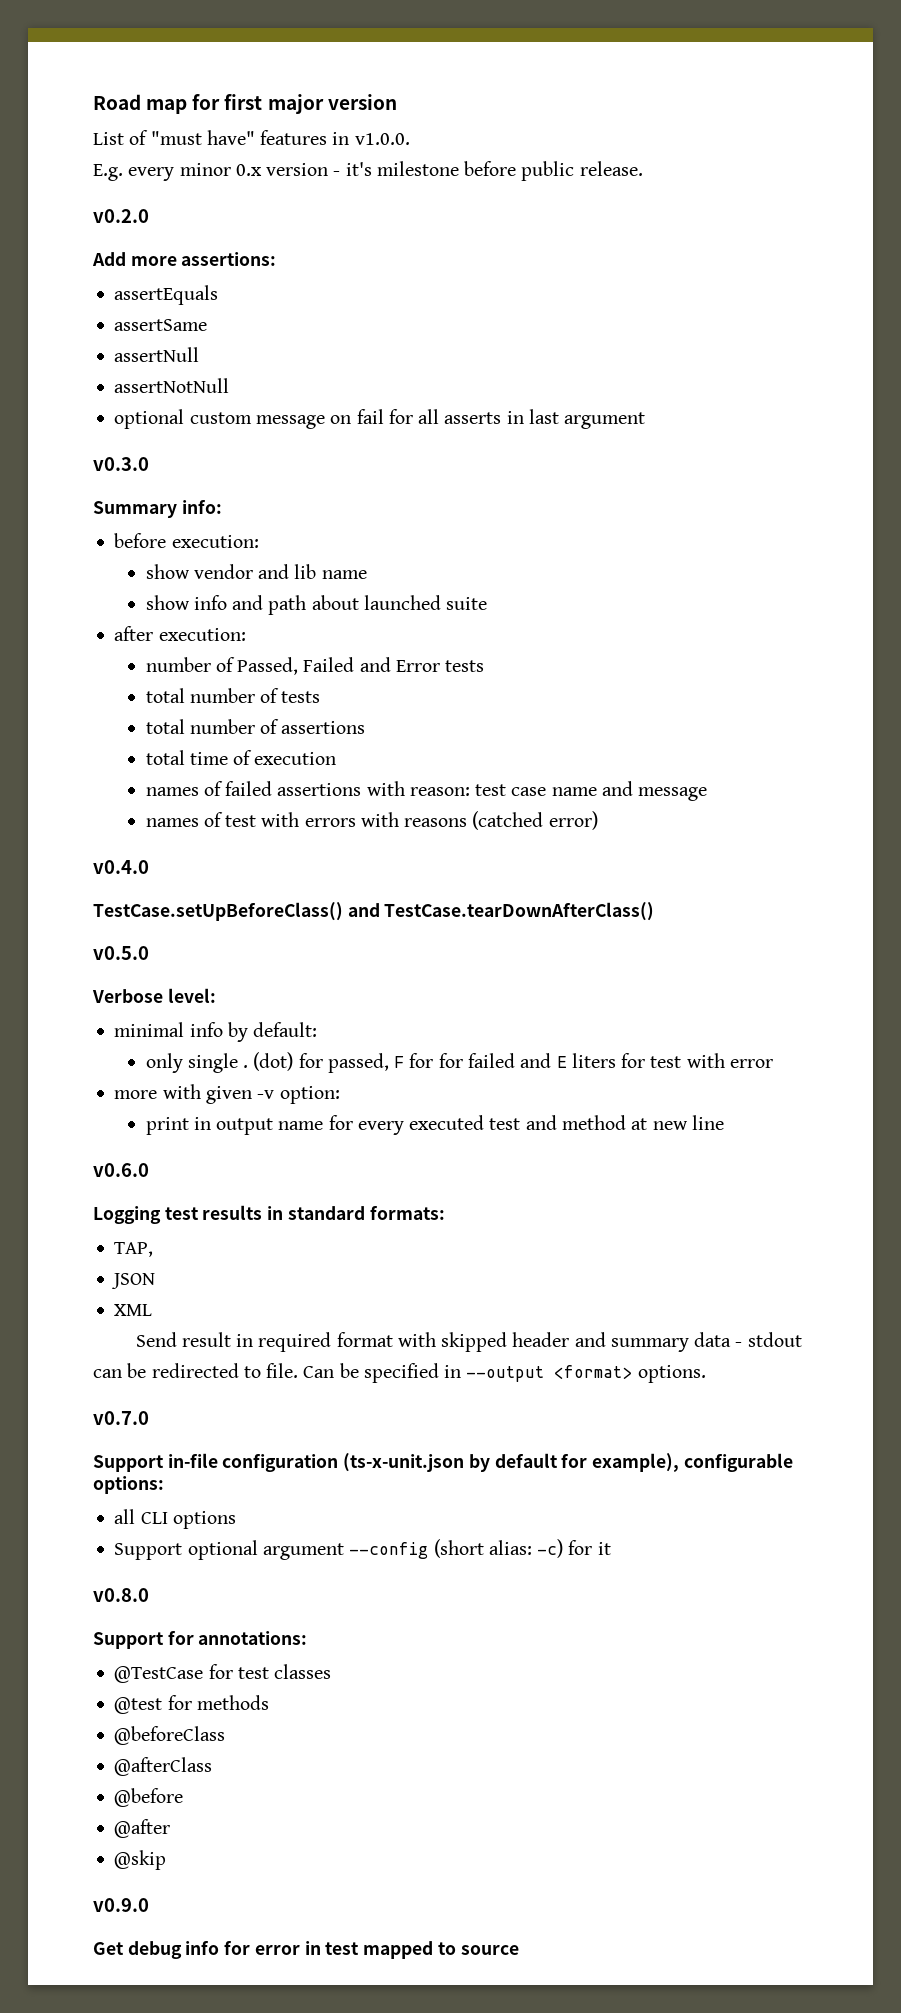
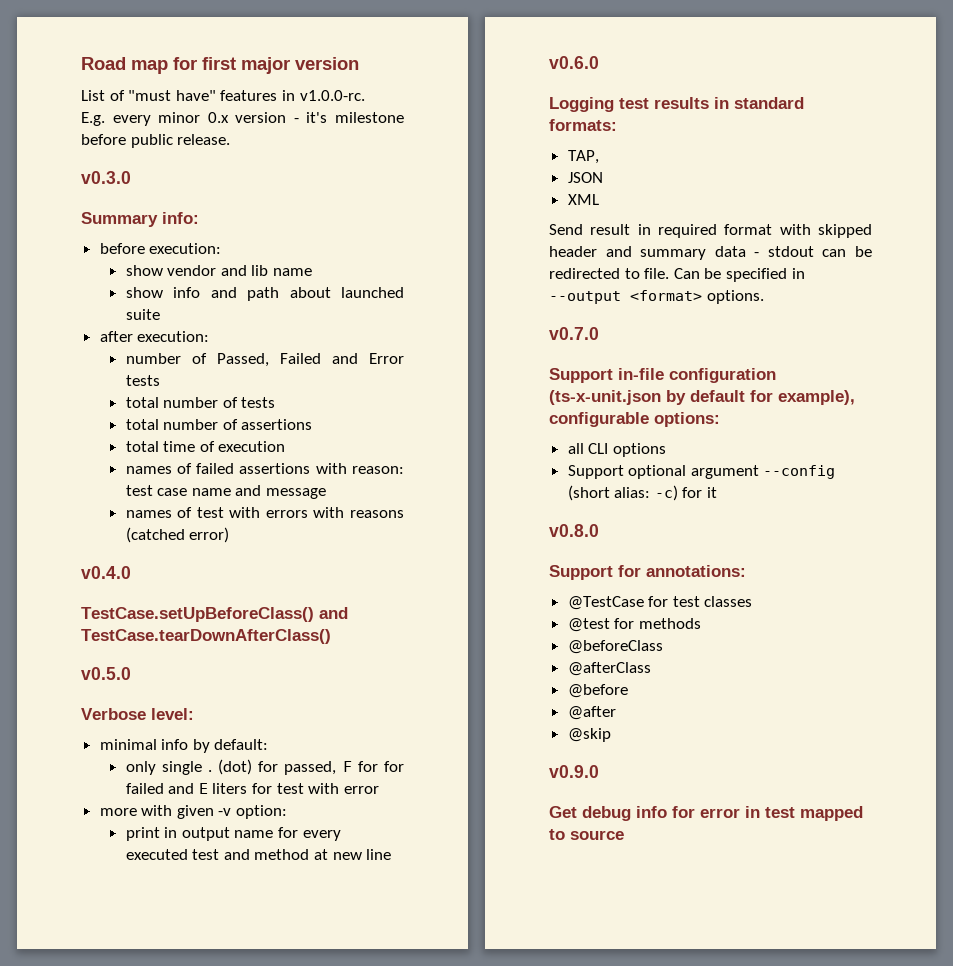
[354,133,410,145] v1.0.0. -> [299,90,365,101] v1.0.0-rc.
[93,209,149,223] [92,252,277,266] [114,285,219,305] [114,319,208,331] [114,347,200,362] [114,378,230,393] [114,409,646,429] // v0.2.0 // Add more assertions: // assertEquals // assertSame // assertNull // assertNotNull // optional custom message on fail for all asserts in last argument -> (231, 139) none

